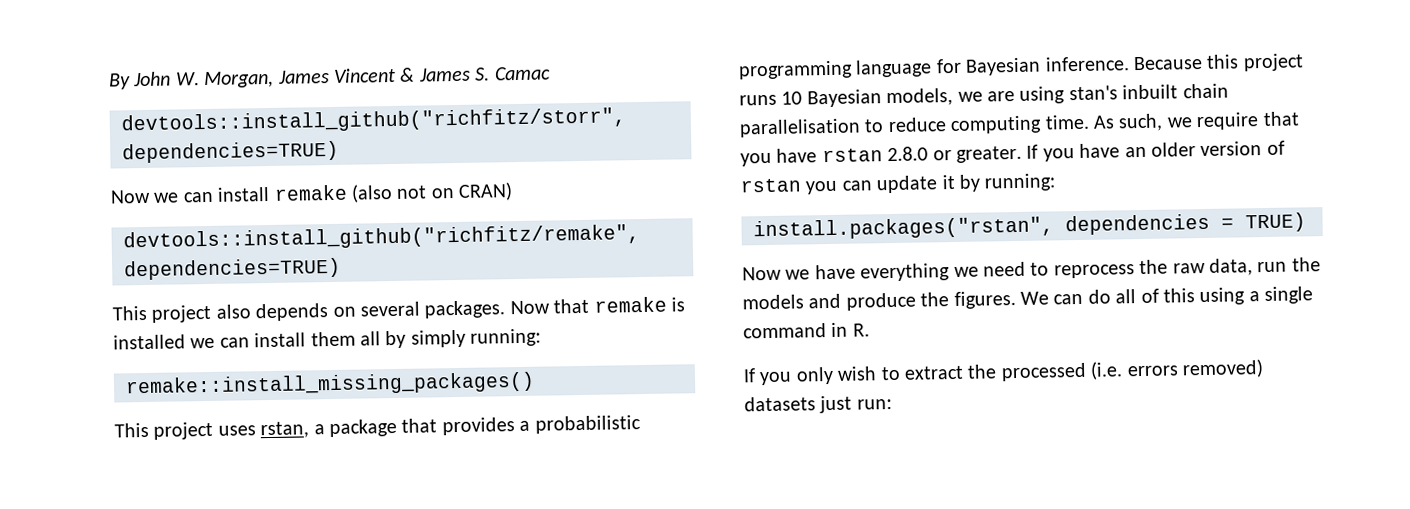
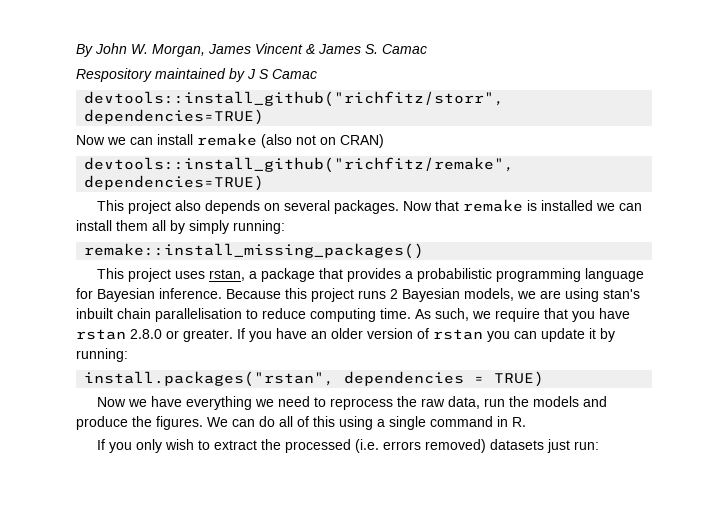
(551, 73) none -> [76,68,317,82] // Respository maintained by J S Camac
[781,91,803,105] 10 -> [390,289,398,299] 2

